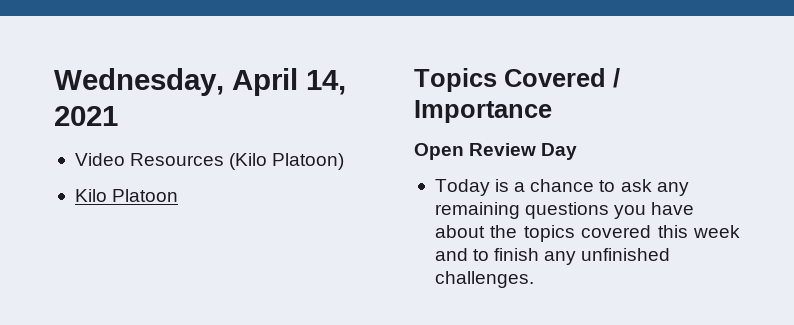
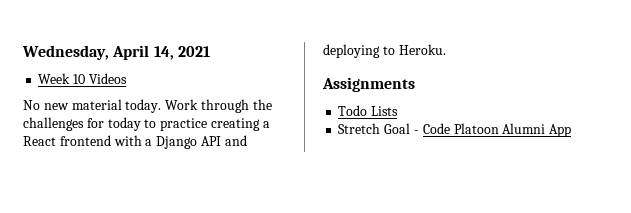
[74,153,345,170] [74,189,179,202] [414,68,620,92] [414,100,552,123] [414,143,578,160] [434,179,689,196] [434,202,695,219] [434,225,740,242] [434,248,671,265] [434,271,534,288] Video Resources (Kilo Platoon) // Kilo Platoon // Topics Covered / Importance // Open Review Day // Today is a chance to ask any remaining questions you have about the topics covered this week and to finish any unfinished challenges. -> [38,73,127,84] [23,99,272,113] [23,117,270,131] [23,135,247,149] [323,44,446,58] [322,77,415,92] [338,105,399,116] [338,123,572,137] Week 10 Videos // No new material today. Work through the challenges for today to practice creating a React frontend with a Django API and deploying to Heroku. // Assignments // Todo Lists // Stretch Goal - Code Platoon Alumni App

